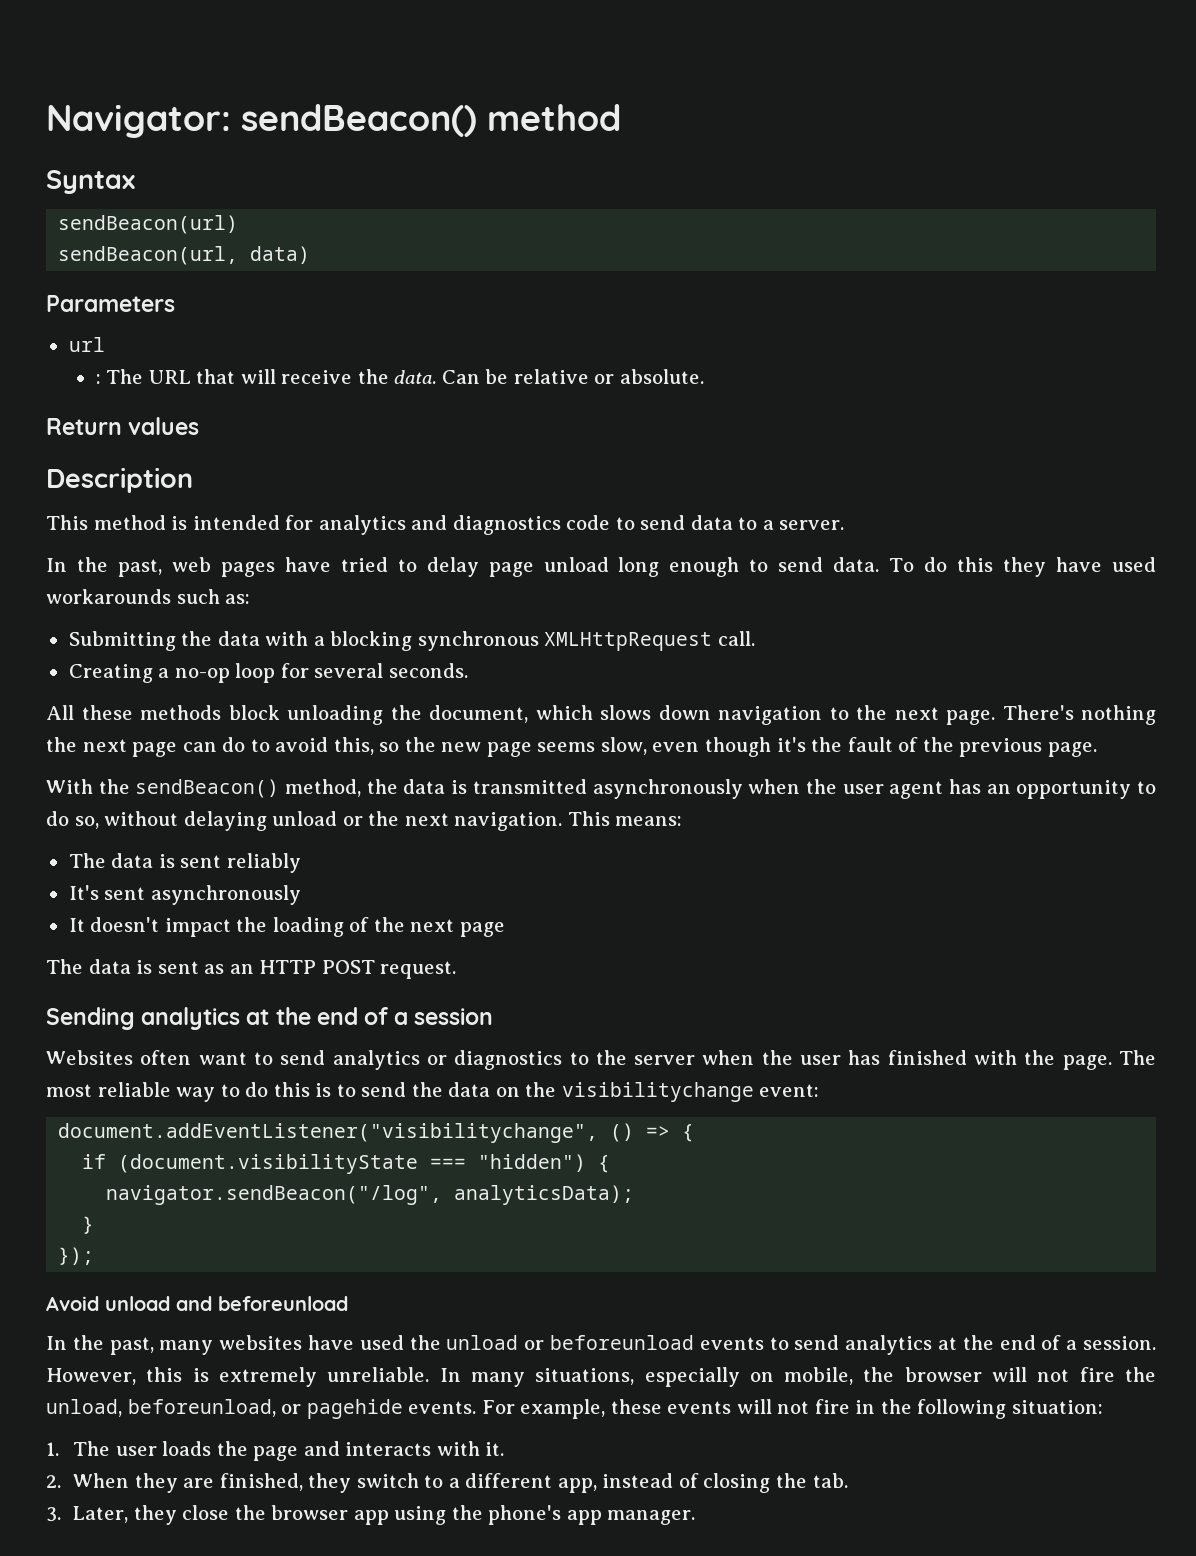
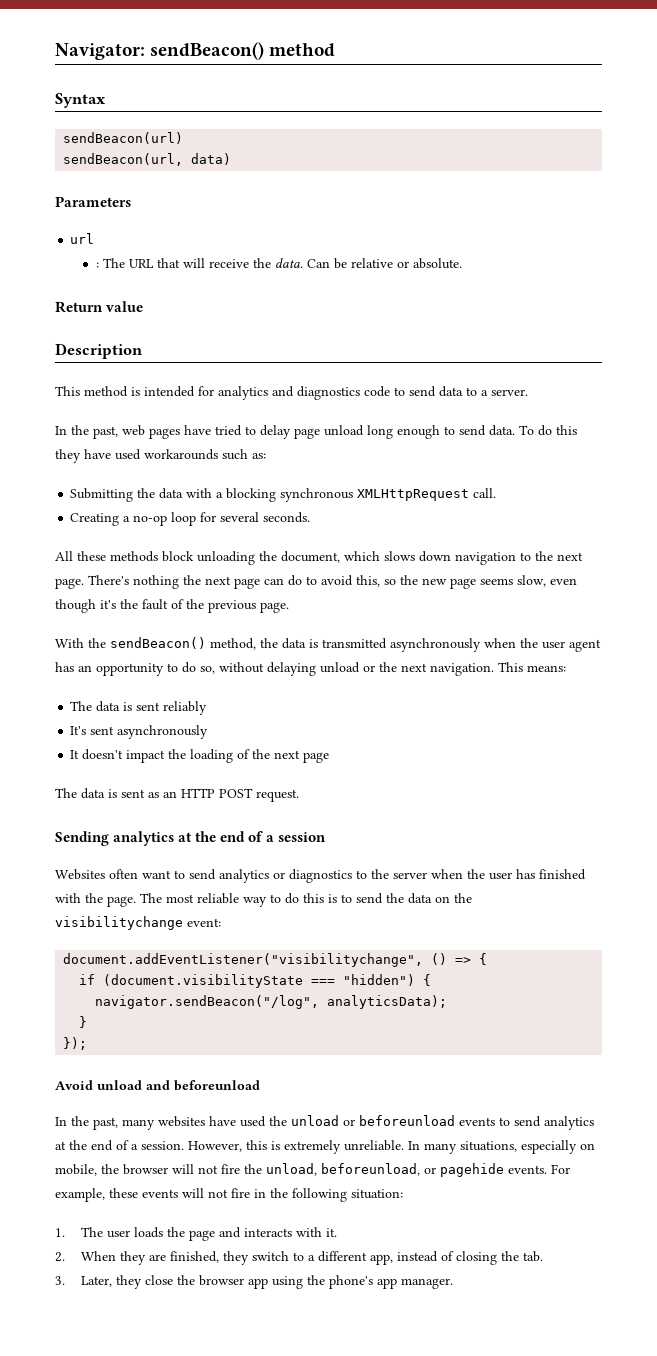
[128,417,200,435] values -> [106,301,144,312] value

